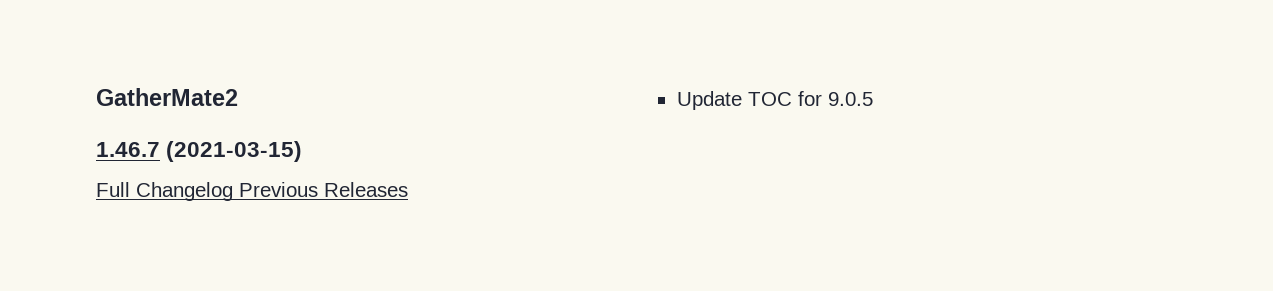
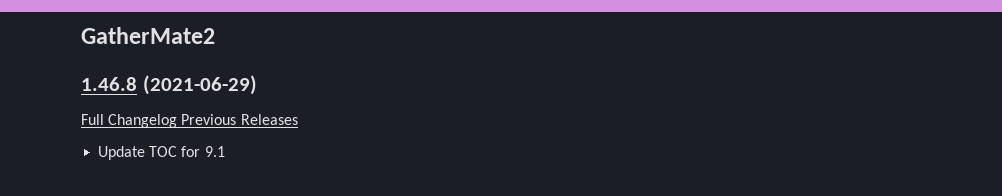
[96,141,303,162] 1.46.7 (2021-03-15) -> [81,75,257,95] 1.46.8 (2021-06-29)
[827,92,873,106] 9.0.5 -> [204,146,225,157] 9.1

